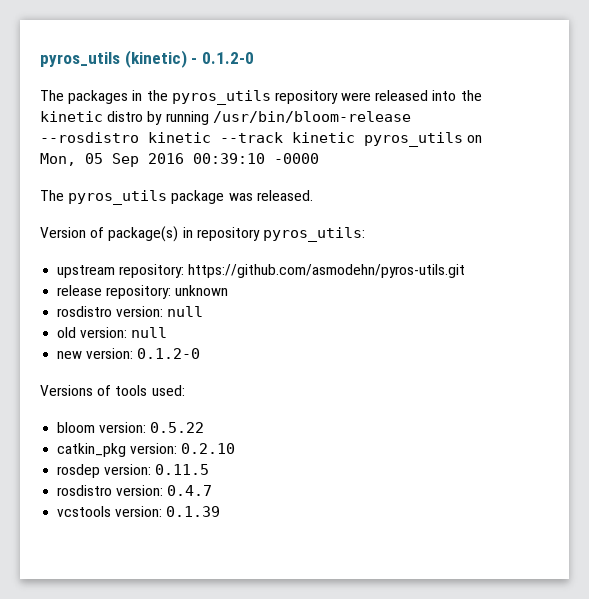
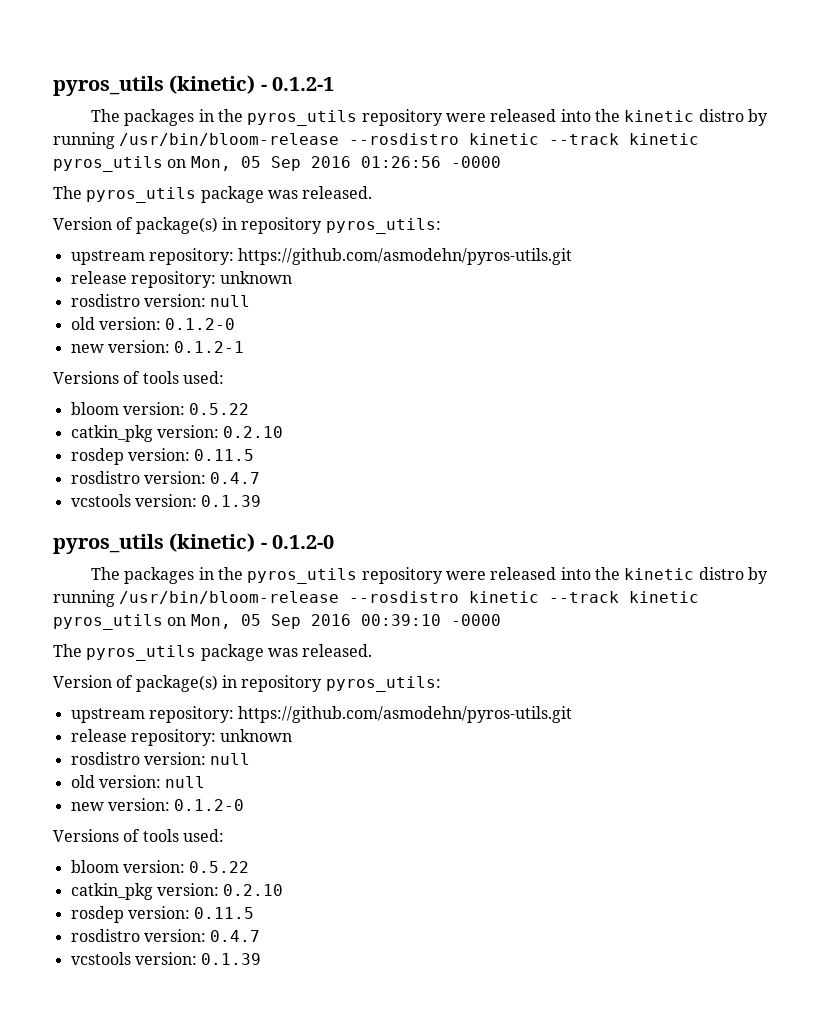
[40,50,198,68] pyros_utils (kinetic) - -> [53,75,335,96] [91,109,768,126] [53,132,700,149] [53,156,501,172] [53,186,373,203] [53,217,441,234] [70,248,573,265] [70,271,293,288] [70,294,251,307] [70,317,236,330] [70,340,245,353] [53,371,224,384] [70,402,250,415] [70,425,284,442] [70,448,255,465] [70,471,261,484] [70,494,262,507] [53,533,267,554] pyros_utils (kinetic) - 0.1.2-1 // The packages in the pyros_utils repository were released into the kinetic distro by running /usr/bin/bloom-release --rosdistro kinetic --track kinetic pyros_utils on Mon, 05 Sep 2016 01:26:56 -0000 // The pyros_utils package was released. // Version of package(s) in repository pyros_utils: // upstream repository: https://github.com/asmodehn/pyros-utils.git // release repository: unknown // rosdistro version: null // old version: 0.1.2-0 // new version: 0.1.2-1 // Versions of tools used: // bloom version: 0.5.22 // catkin_pkg version: 0.2.10 // rosdep version: 0.11.5 // rosdistro version: 0.4.7 // vcstools version: 0.1.39 // pyros_utils (kinetic) -

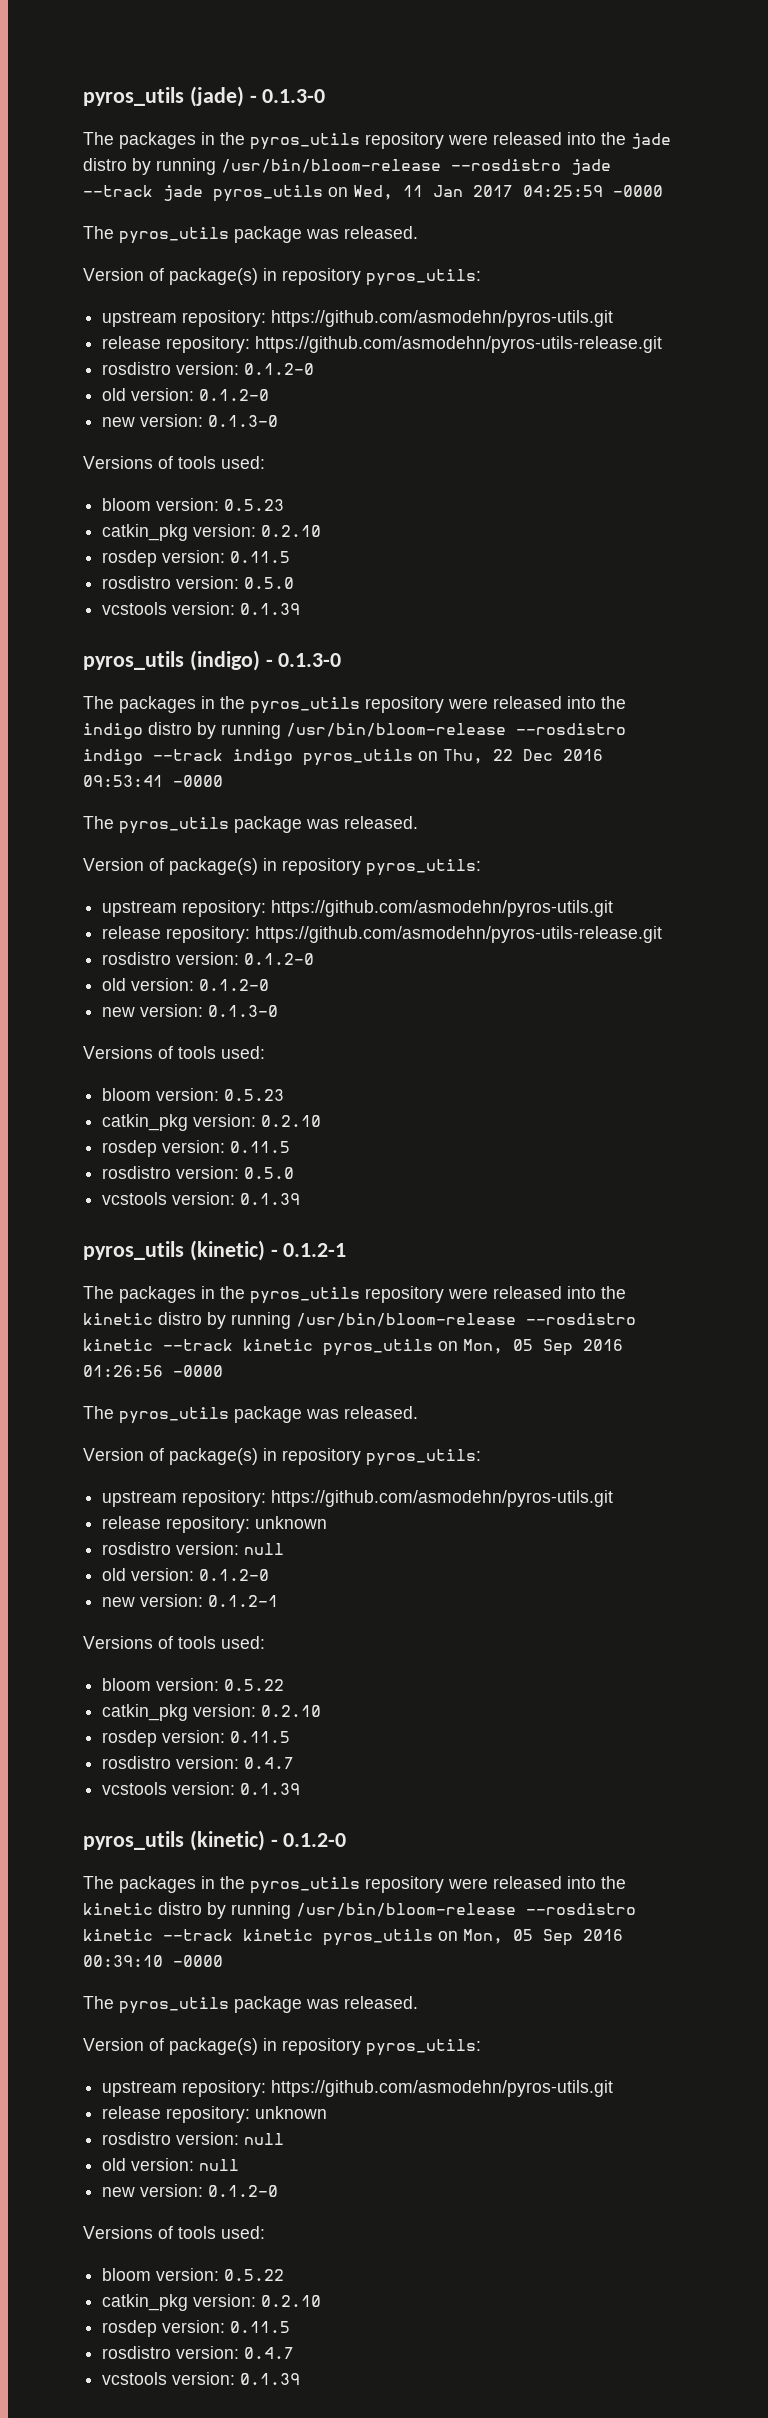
[53,76,164,96] pyros_utils -> [83,86,326,107] [83,132,671,150] [83,158,611,175] [83,185,663,202] [83,226,418,244] [83,268,481,286] [102,310,614,327] [102,336,663,353] [102,362,315,375] [102,388,270,401] [102,414,279,427] [83,456,265,469] [102,498,285,511] [102,524,322,541] [102,550,291,567] [102,576,295,589] [102,602,301,615] [83,650,342,671] [83,696,626,714] [83,722,626,739] [83,749,603,766] [83,775,223,787] [83,816,418,834] [83,858,481,876] [102,900,614,917] [102,926,663,943] [102,952,315,965] [102,978,270,991] [102,1004,279,1017] [83,1046,265,1059] [102,1088,285,1101] [102,1114,322,1131] [102,1140,291,1157] [102,1166,295,1179] [102,1192,301,1205] [83,1241,184,1260] pyros_utils (jade) - 0.1.3-0 // The packages in the pyros_utils repository were released into the jade distro by running /usr/bin/bloom-release --rosdistro jade --track jade pyros_utils on Wed, 11 Jan 2017 04:25:59 -0000 // The pyros_utils package was released. // Version of package(s) in repository pyros_utils: // upstream repository: https://github.com/asmodehn/pyros-utils.git // release repository: https://github.com/asmodehn/pyros-utils-release.git // rosdistro version: 0.1.2-0 // old version: 0.1.2-0 // new version: 0.1.3-0 // Versions of tools used: // bloom version: 0.5.23 // catkin_pkg version: 0.2.10 // rosdep version: 0.11.5 // rosdistro version: 0.5.0 // vcstools version: 0.1.39 // pyros_utils (indigo) - 0.1.3-0 // The packages in the pyros_utils repository were released into the indigo distro by running /usr/bin/bloom-release --rosdistro indigo --track indigo pyros_utils on Thu, 22 Dec 2016 09:53:41 -0000 // The pyros_utils package was released. // Version of package(s) in repository pyros_utils: // upstream repository: https://github.com/asmodehn/pyros-utils.git // release repository: https://github.com/asmodehn/pyros-utils-release.git // rosdistro version: 0.1.2-0 // old version: 0.1.2-0 // new version: 0.1.3-0 // Versions of tools used: // bloom version: 0.5.23 // catkin_pkg version: 0.2.10 // rosdep version: 0.11.5 // rosdistro version: 0.5.0 // vcstools version: 0.1.39 // pyros_utils

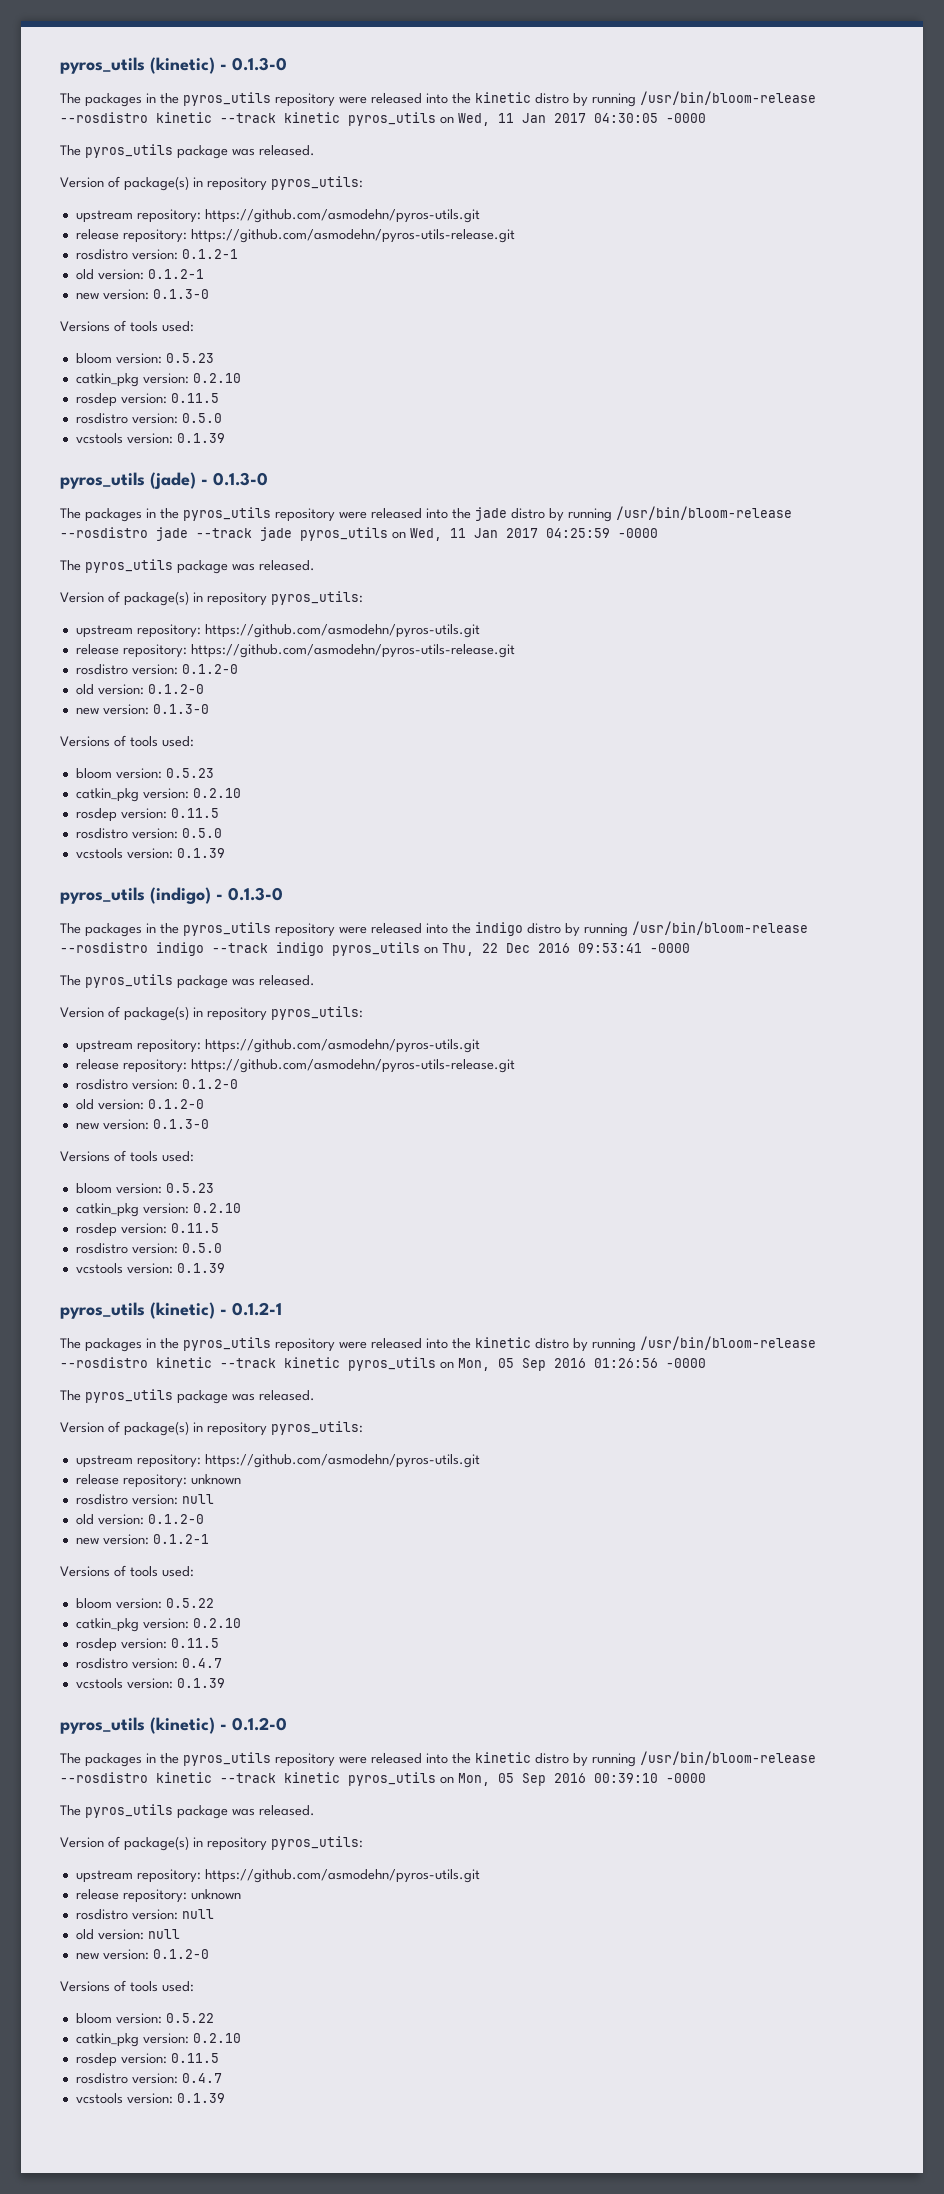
[83,87,184,106] pyros_utils -> [60,57,287,74] [60,91,816,107] [60,112,706,126] [60,144,315,159] [60,176,363,191] [75,209,480,223] [75,229,515,243] [75,249,238,260] [75,269,204,280] [75,289,209,300] [60,320,194,332] [75,353,214,364] [75,373,241,387] [75,393,219,407] [75,413,222,424] [75,433,225,444] [60,472,145,489] pyros_utils (kinetic) - 0.1.3-0 // The packages in the pyros_utils repository were released into the kinetic distro by running /usr/bin/bloom-release --rosdistro kinetic --track kinetic pyros_utils on Wed, 11 Jan 2017 04:30:05 -0000 // The pyros_utils package was released. // Version of package(s) in repository pyros_utils: // upstream repository: https://github.com/asmodehn/pyros-utils.git // release repository: https://github.com/asmodehn/pyros-utils-release.git // rosdistro version: 0.1.2-1 // old version: 0.1.2-1 // new version: 0.1.3-0 // Versions of tools used: // bloom version: 0.5.23 // catkin_pkg version: 0.2.10 // rosdep version: 0.11.5 // rosdistro version: 0.5.0 // vcstools version: 0.1.39 // pyros_utils

